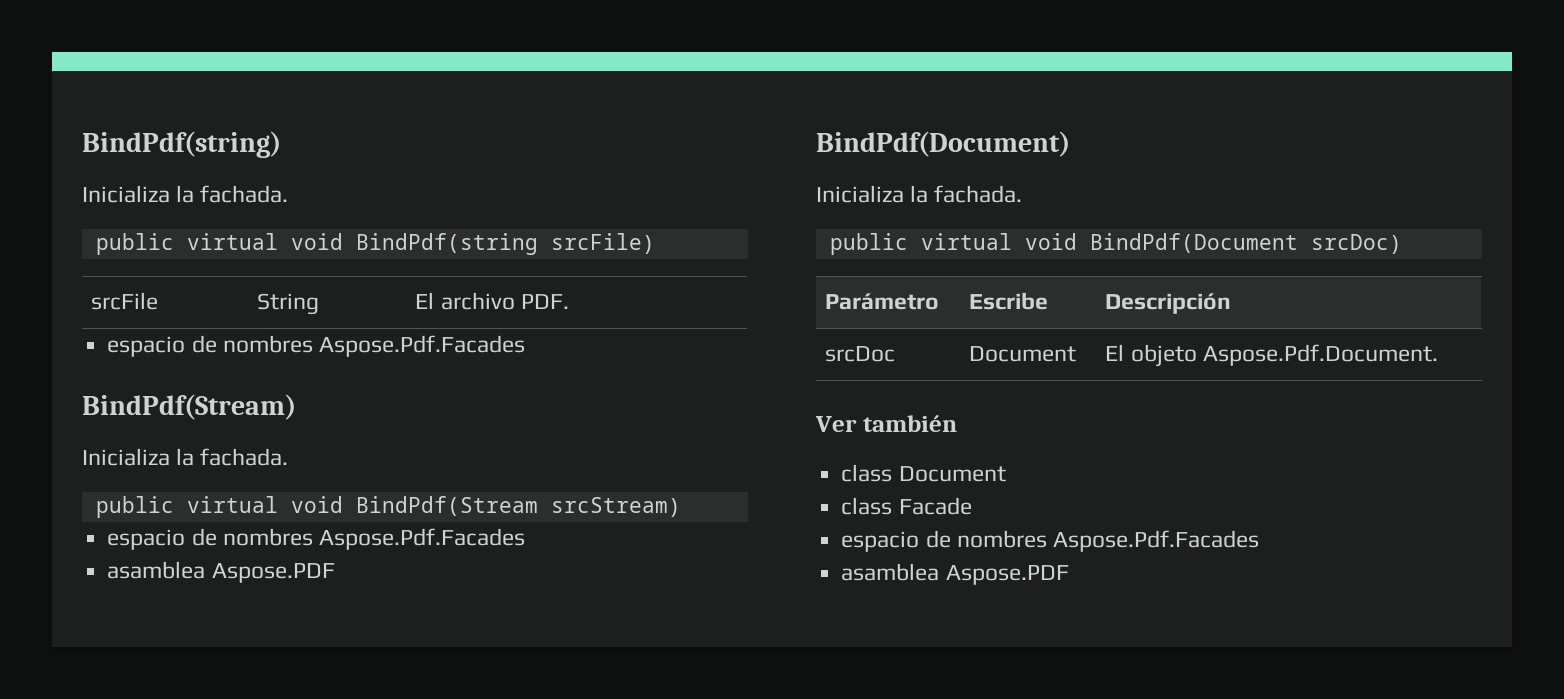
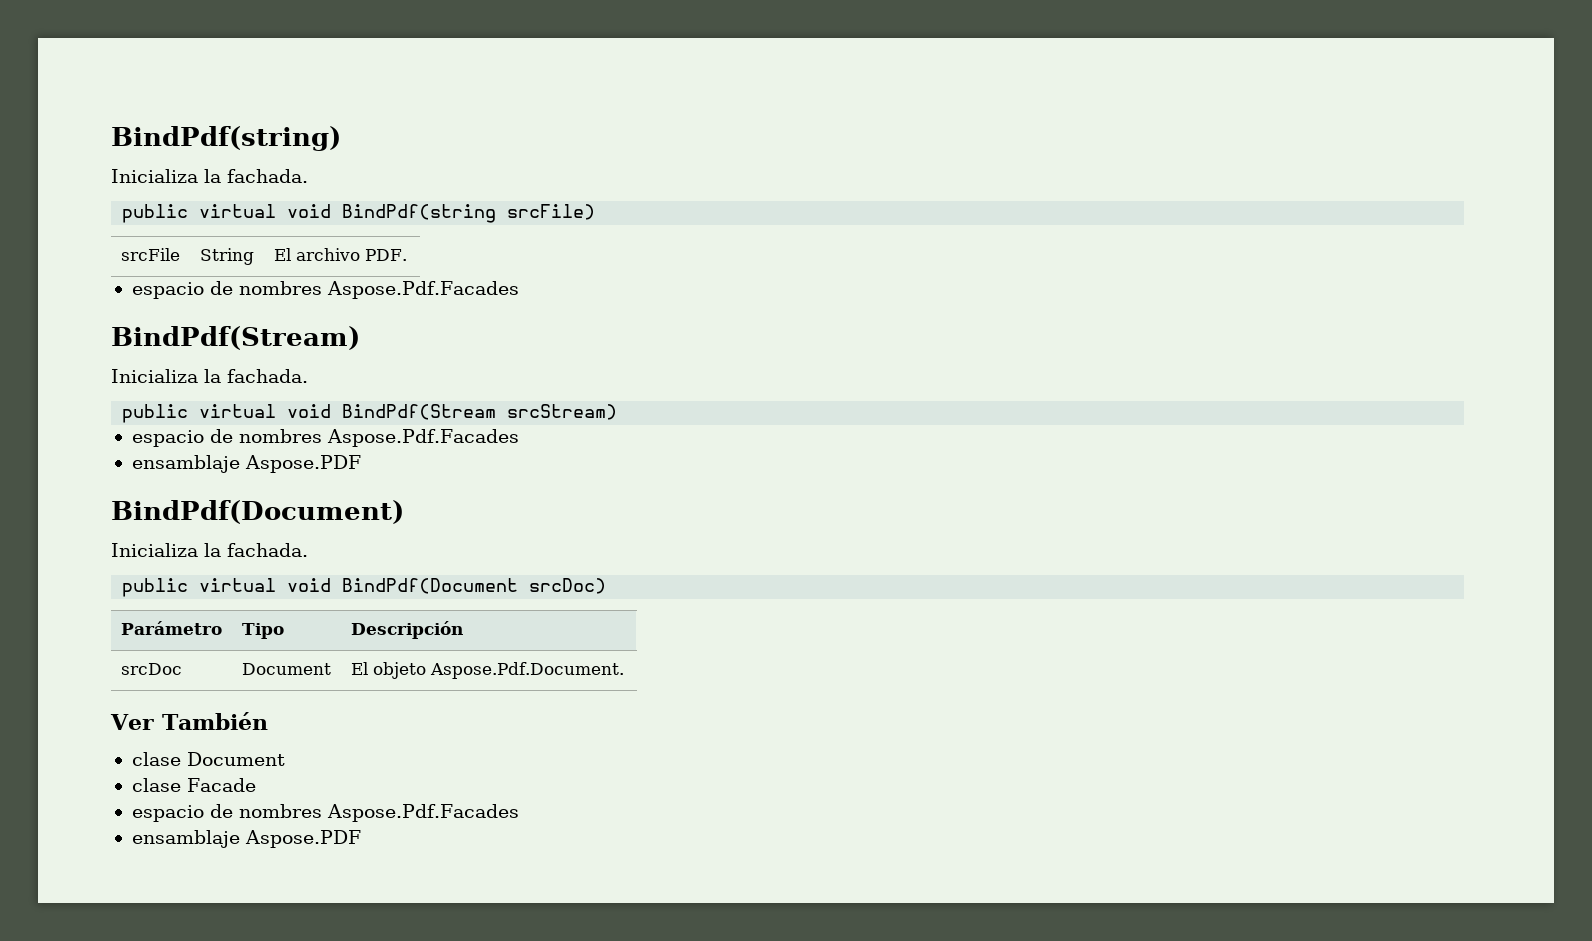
[107,561,206,579] asamblea -> [131,455,240,473] ensamblaje
[969,292,1049,310] Escribe -> [241,623,284,639] Tipo
[862,415,957,432] [841,464,893,482] también // class -> [161,712,268,730] [131,752,181,766] También // clase
[841,497,893,515] class -> [131,778,181,792] clase
[841,563,940,581] asamblea -> [131,830,240,848] ensamblaje

